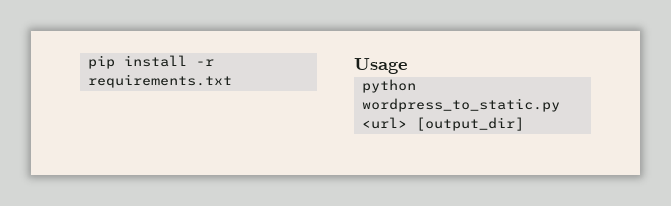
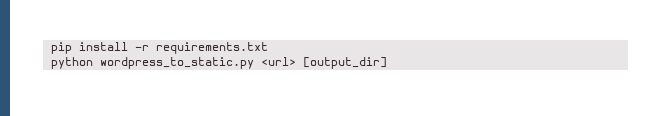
[354,58,407,74] // Usage -> (268, 48) none

